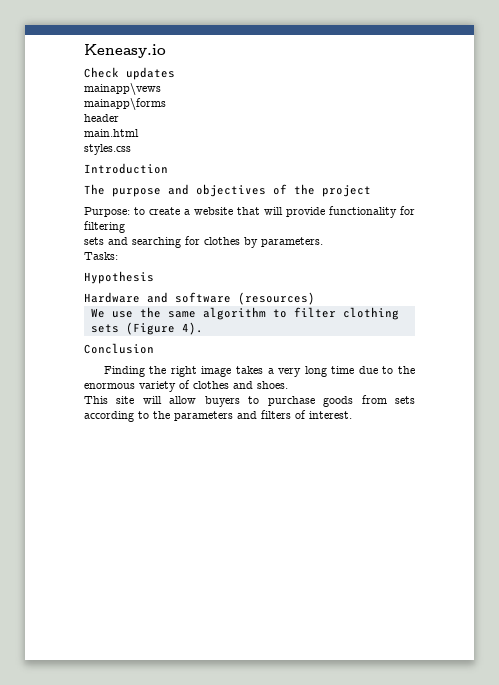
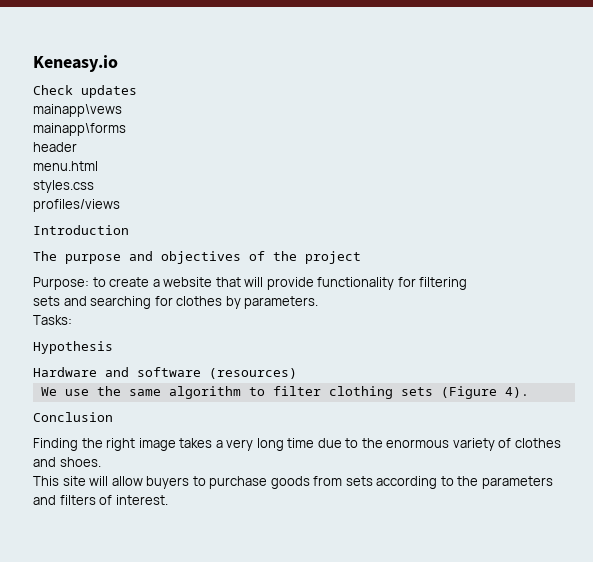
[84,129,139,137] main.html -> [33,161,98,171] menu.html
(131, 149) none -> [33,199,120,212] // profiles/views

